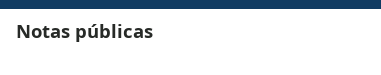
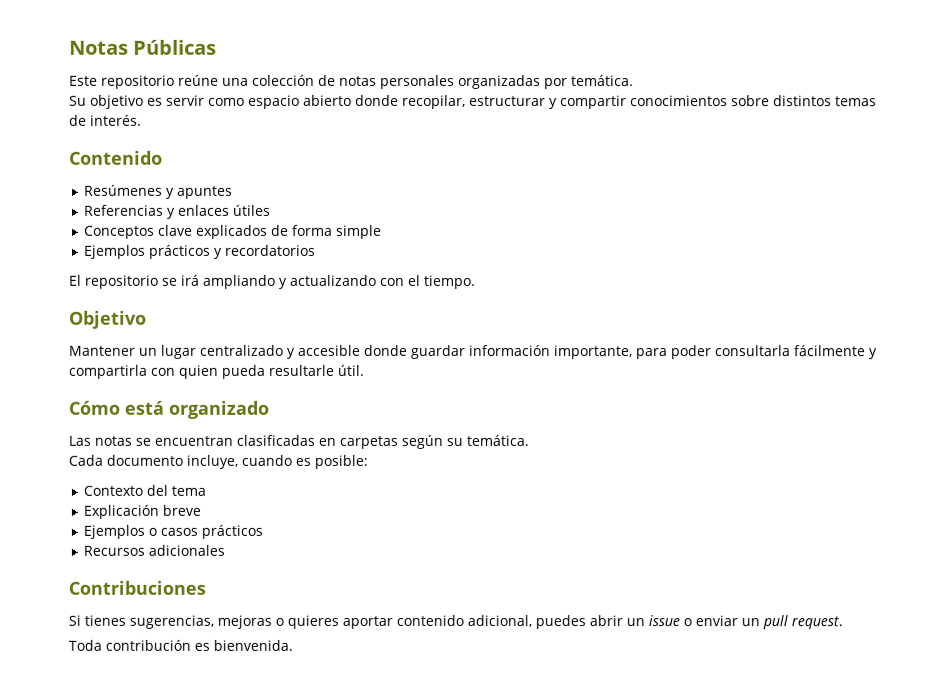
[75,24,153,42] públicas -> [133,39,218,55] [69,74,634,90] [69,94,877,110] [69,114,142,126] [69,150,163,165] [84,184,234,199] [84,204,272,219] [84,224,383,239] [84,244,317,259] [69,274,476,290] [69,310,147,329] [68,344,878,360] [68,364,364,379] [68,400,269,419] [68,434,529,449] [68,454,368,469] [83,484,207,496] [83,504,202,519] [83,524,264,539] [83,544,226,556] [68,580,206,595] [68,614,843,630] [68,639,293,651] Públicas // Este repositorio reúne una colección de notas personales organizadas por temática. // Su objetivo es servir como espacio abierto donde recopilar, estructurar y compartir conocimientos sobre distintos temas de interés. // Contenido // Resúmenes y apuntes // Referencias y enlaces útiles // Conceptos clave explicados de forma simple // Ejemplos prácticos y recordatorios // El repositorio se irá ampliando y actualizando con el tiempo. // Objetivo // Mantener un lugar centralizado y accesible donde guardar información importante, para poder consultarla fácilmente y compartirla con quien pueda resultarle útil. // Cómo está organizado // Las notas se encuentran clasificadas en carpetas según su temática. // Cada documento incluye, cuando es posible: // Contexto del tema // Explicación breve // Ejemplos o casos prácticos // Recursos adicionales // Contribuciones // Si tienes sugerencias, mejoras o quieres aportar contenido adicional, puedes abrir un issue o enviar un pull request. // Toda contribución es bienvenida.

